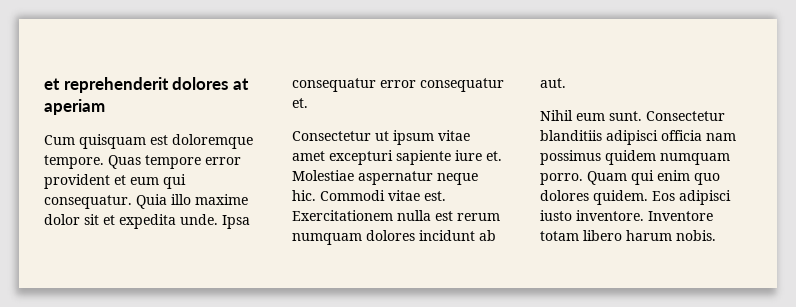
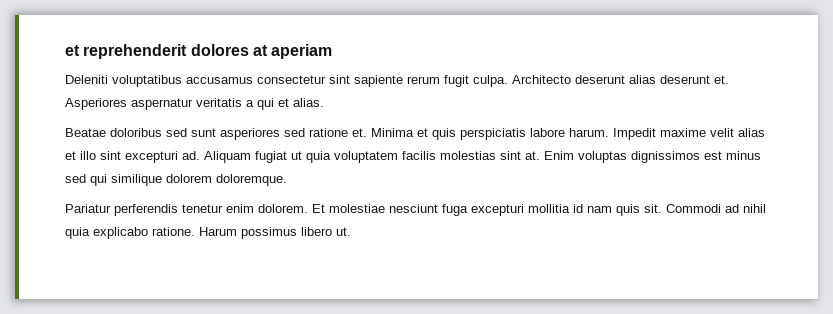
[44,134,253,149] [44,155,241,169] [44,174,186,189] [44,194,248,209] [44,214,250,229] [292,78,504,92] [292,98,308,108] [292,130,470,145] [292,150,502,165] [292,170,478,185] [292,190,446,201] [292,210,500,221] [292,230,496,245] [540,78,566,88] [540,110,725,121] [540,130,736,145] [540,150,730,165] [540,170,720,185] [540,190,731,205] [540,210,713,221] [540,230,716,241] Cum quisquam est doloremque tempore. Quas tempore error provident et eum qui consequatur. Quia illo maxime dolor sit et expedita unde. Ipsa consequatur error consequatur et. // Consectetur ut ipsum vitae amet excepturi sapiente iure et. Molestiae aspernatur neque hic. Commodi vitae est. Exercitationem nulla est rerum numquam dolores incidunt ab aut. // Nihil eum sunt. Consectetur blanditiis adipisci officia nam possimus quidem numquam porro. Quam qui enim quo dolores quidem. Eos adipisci iusto inventore. Inventore totam libero harum nobis. -> [65,75,729,87] [65,98,324,110] [65,128,765,140] [65,151,761,163] [65,174,287,186] [65,204,766,216] [65,227,351,239] Deleniti voluptatibus accusamus consectetur sint sapiente rerum fugit culpa. Architecto deserunt alias deserunt et. Asperiores aspernatur veritatis a qui et alias. // Beatae doloribus sed sunt asperiores sed ratione et. Minima et quis perspiciatis labore harum. Impedit maxime velit alias et illo sint excepturi ad. Aliquam fugiat ut quia voluptatem facilis molestias sint at. Enim voluptas dignissimos est minus sed qui similique dolorem doloremque. // Pariatur perferendis tenetur enim dolorem. Et molestiae nesciunt fuga excepturi mollitia id nam quis sit. Commodi ad nihil quia explicabo ratione. Harum possimus libero ut.

